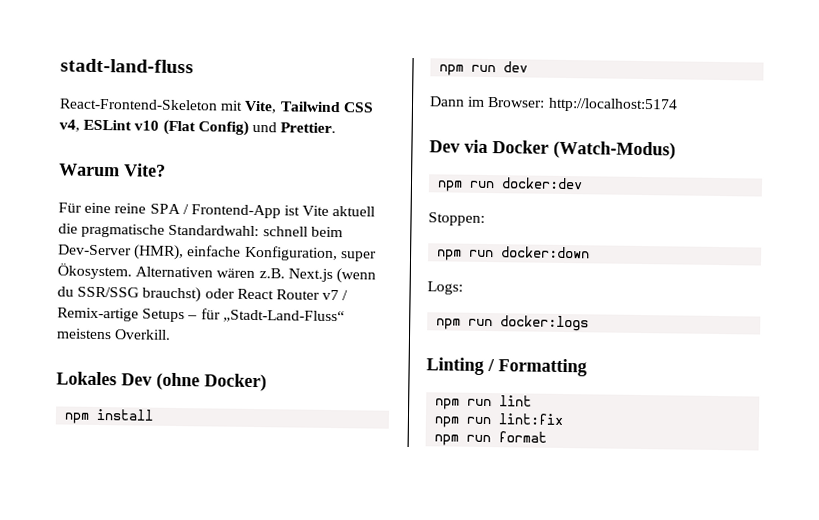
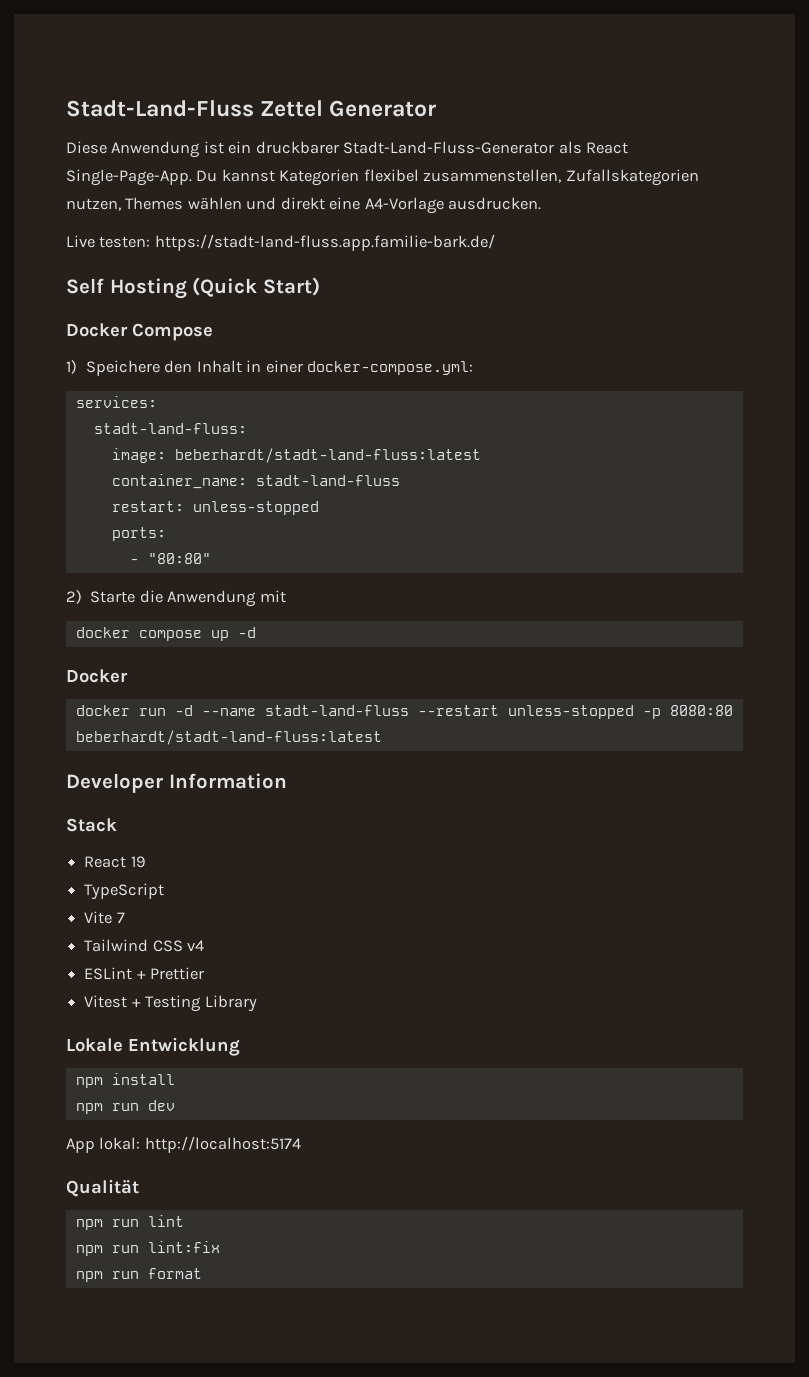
[60,58,194,74] [59,98,374,114] [59,119,337,136] [59,163,166,177] [58,202,376,219] [58,223,343,238] [58,244,377,262] [57,263,376,284] [57,286,349,303] [57,307,345,324] [56,328,172,340] [56,371,267,392] stadt-land-fluss // React-Frontend-Skeleton mit Vite, Tailwind CSS v4, ESLint v10 (Flat Config) und Prettier. // Warum Vite? // Für eine reine SPA / Frontend-App ist Vite aktuell die pragmatische Standardwahl: schnell beim Dev-Server (HMR), einfache Konfiguration, super Ökosystem. Alternativen wären z.B. Next.js (wenn du SSR/SSG brauchst) oder React Router v7 / Remix-artige Setups – für „Stadt-Land-Fluss“ meistens Overkill. // Lokales Dev (ohne Docker) -> [66,100,437,117] [66,141,629,158] [66,169,699,186] [66,197,542,214] [66,234,495,251] [66,277,320,299] [66,323,213,341] [66,360,474,376] [75,396,157,408] [93,423,247,434] [111,448,481,463] [111,474,400,489] [111,501,319,515] [111,527,166,541] [129,553,211,564] [66,590,286,607] [75,627,256,641] [66,669,128,683] [75,705,733,719] [75,730,382,745] [66,773,287,793] [66,818,117,832] [84,856,146,868] [84,883,165,900] [84,911,125,924] [84,939,205,952] [84,967,205,980] [84,995,257,1012] [66,1037,240,1056] Stadt-Land-Fluss Zettel Generator // Diese Anwendung ist ein druckbarer Stadt-Land-Fluss-Generator als React Single-Page-App. Du kannst Kategorien flexibel zusammenstellen, Zufallskategorien nutzen, Themes wählen und direkt eine A4-Vorlage ausdrucken. // Live testen: https://stadt-land-fluss.app.familie-bark.de/ // Self Hosting (Quick Start) // Docker Compose // 1) Speichere den Inhalt in einer docker-compose.yml: // services: // stadt-land-fluss: // image: beberhardt/stadt-land-fluss:latest // container_name: stadt-land-fluss // restart: unless-stopped // ports: // - "80:80" // 2) Starte die Anwendung mit // docker compose up -d // Docker // docker run -d --name stadt-land-fluss --restart unless-stopped -p 8080:80 beberhardt/stadt-land-fluss:latest // Developer Information // Stack // React 19 // TypeScript // Vite 7 // Tailwind CSS v4 // ESLint + Prettier // Vitest + Testing Library // Lokale Entwicklung
[429,96,678,113] [429,139,676,160] [437,177,584,192] [428,212,485,226] [436,246,591,261] [427,281,463,295] [436,315,590,332] [426,357,587,377] Dann im Browser: http://localhost:5174 // Dev via Docker (Watch-Modus) // npm run docker:dev // Stoppen: // npm run docker:down // Logs: // npm run docker:logs // Linting / Formatting -> [66,1136,301,1153] [66,1179,139,1197] App lokal: http://localhost:5174 // Qualität

